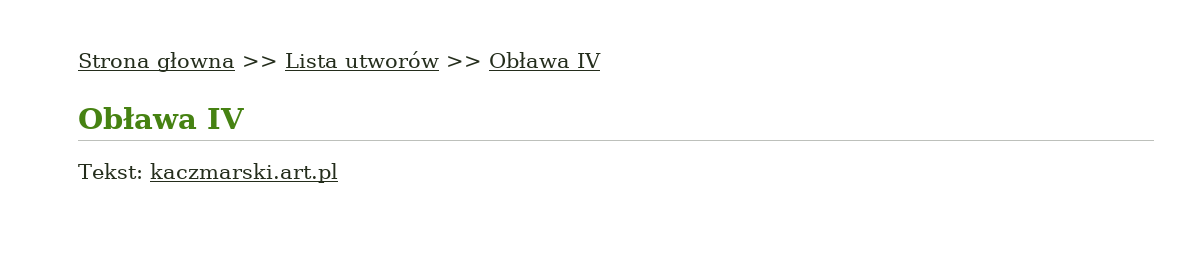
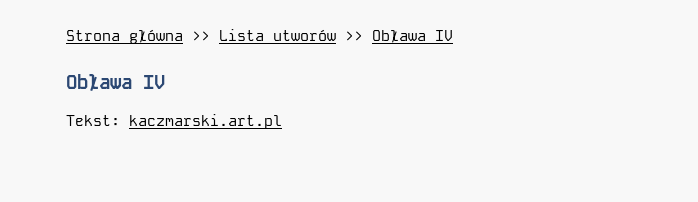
[157,52,235,72] głowna -> [129,29,183,44] główna

